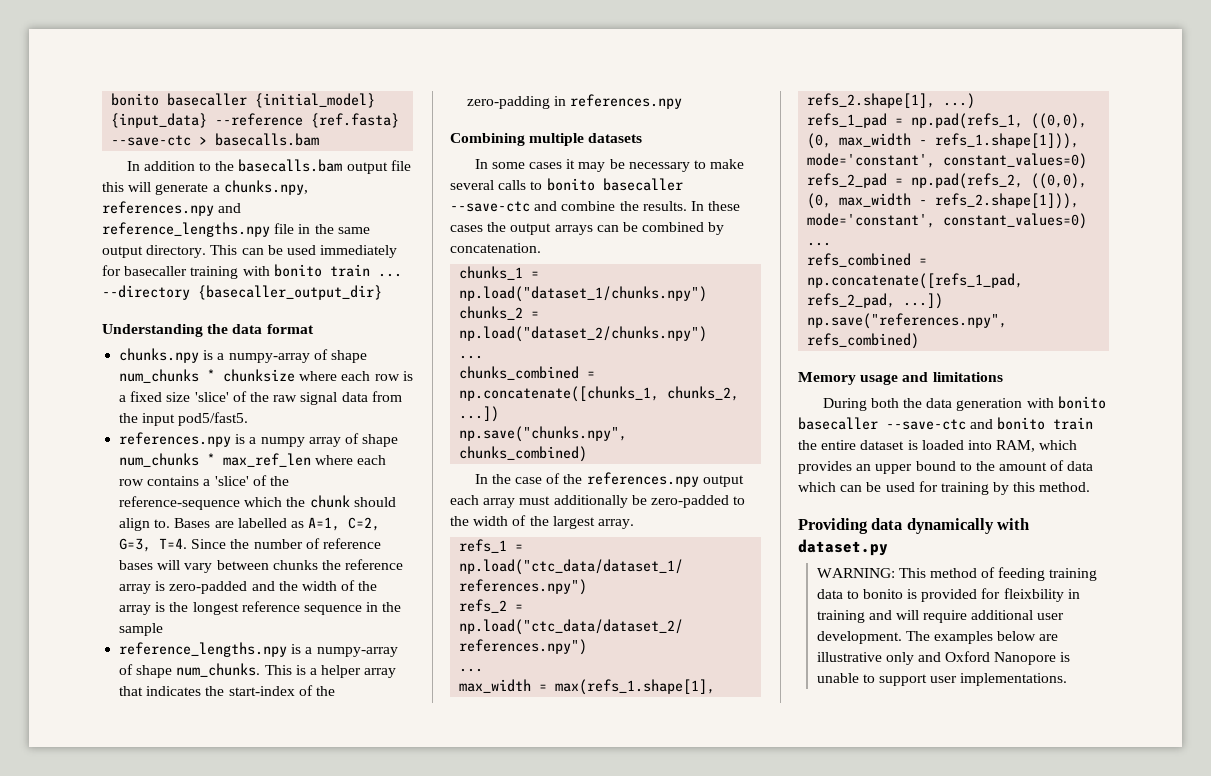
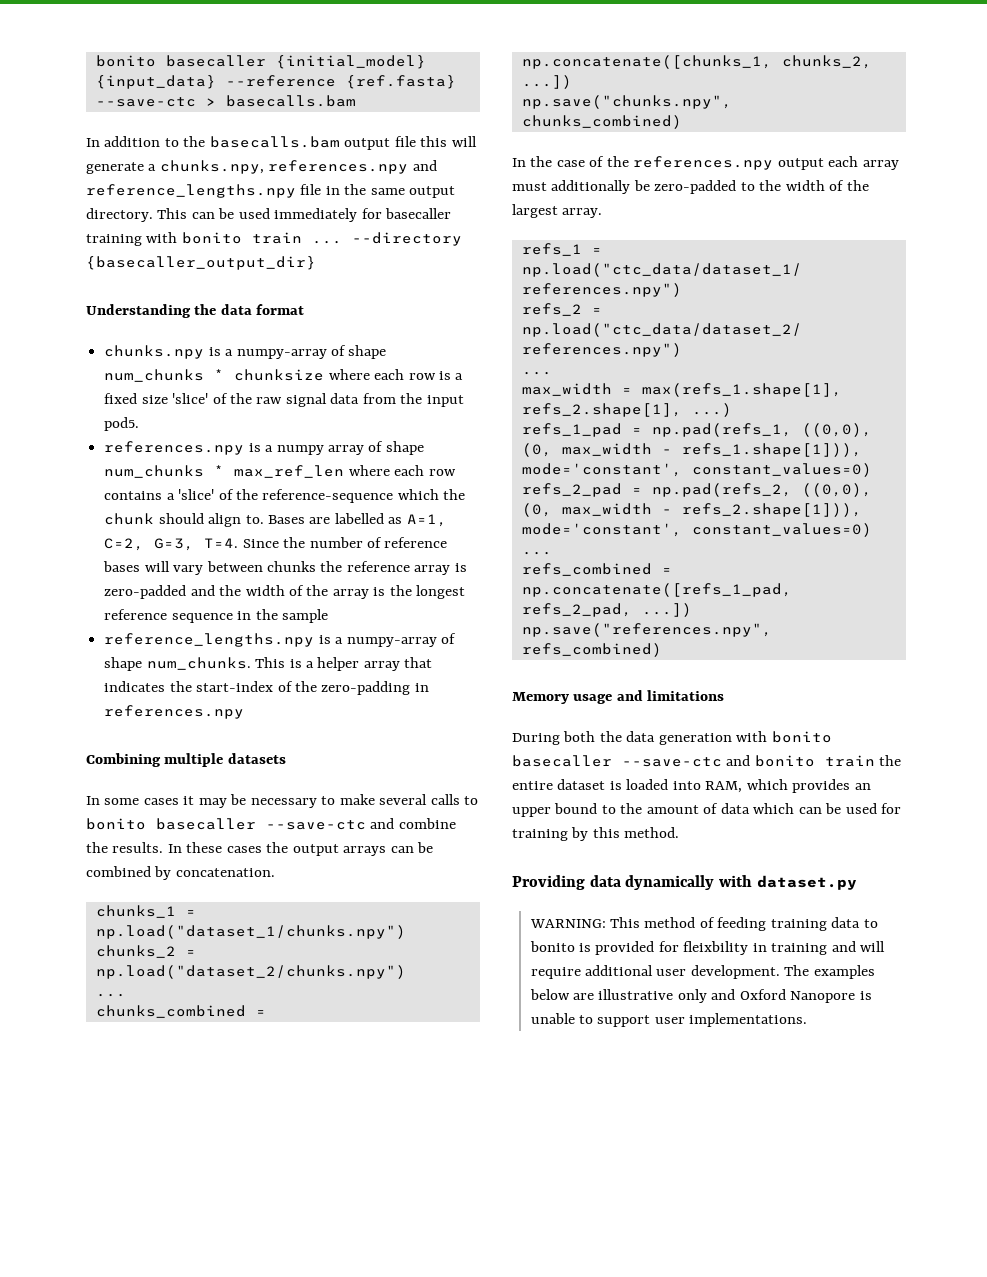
[178,412,249,426] pod5/fast5. -> [104,417,140,431] pod5.

